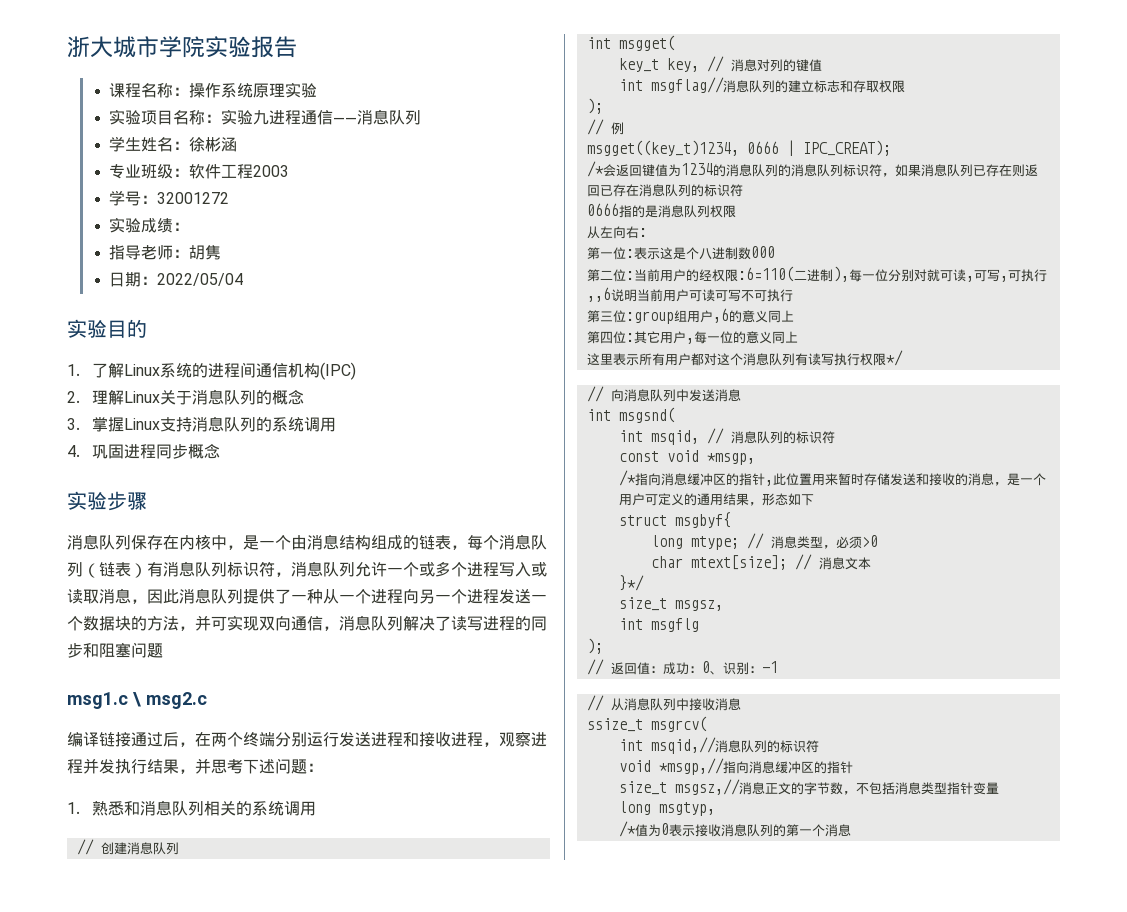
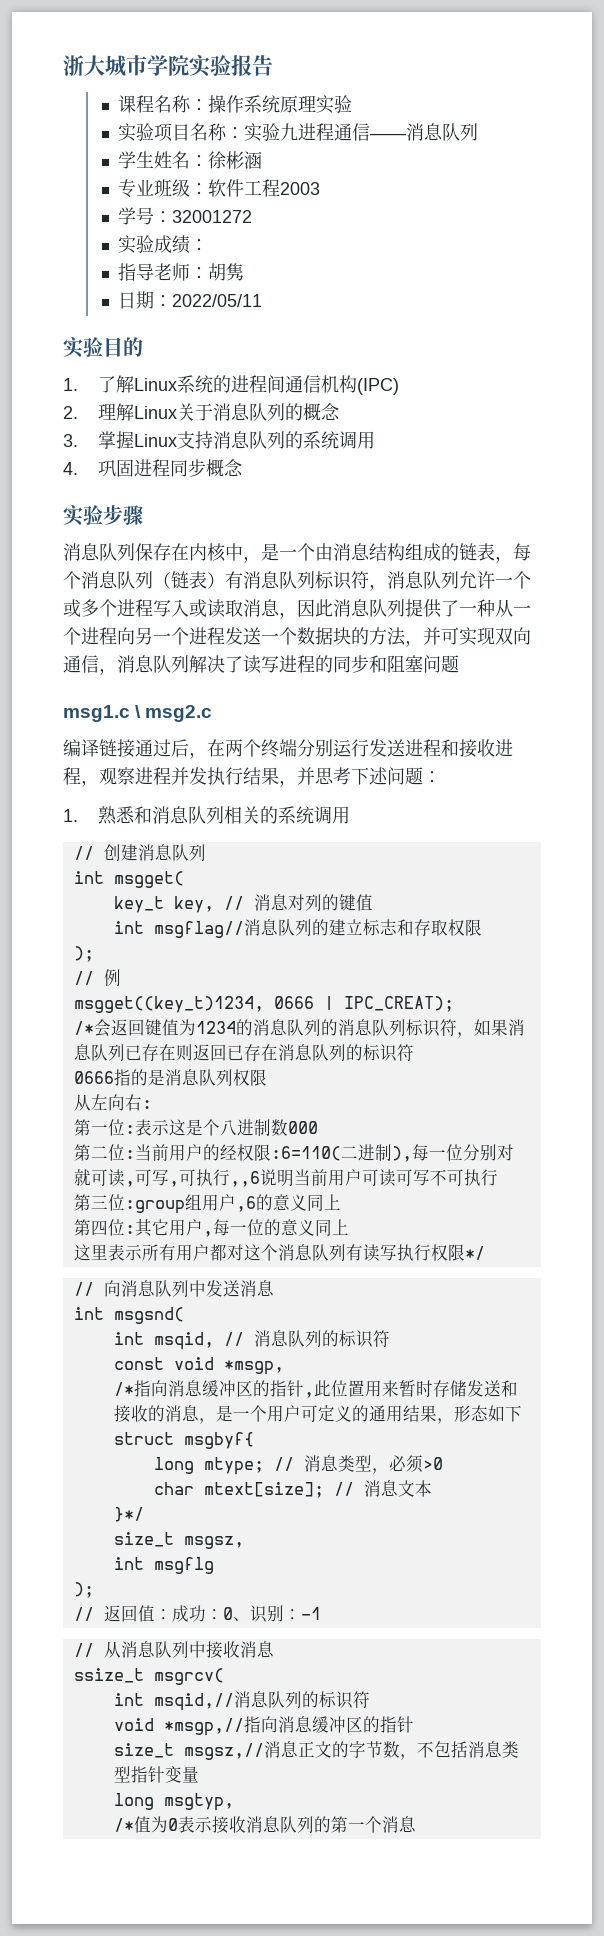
[157,273,244,286] 2022/05/04 -> [172,294,263,307] 2022/05/11

